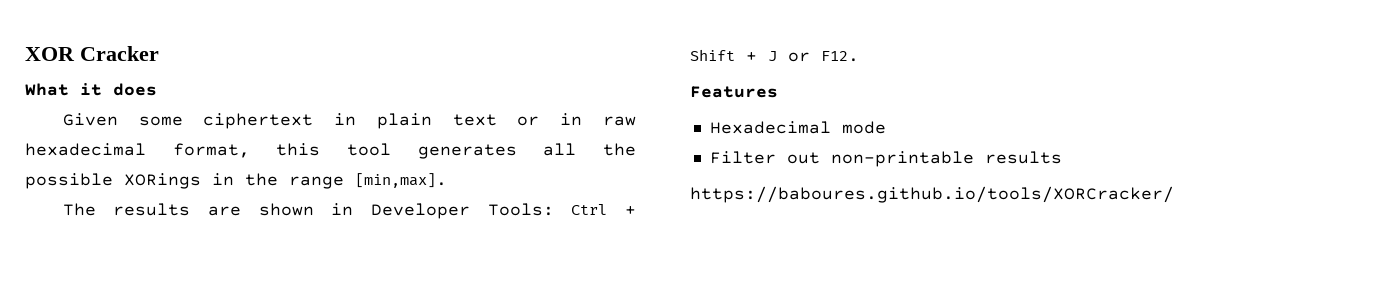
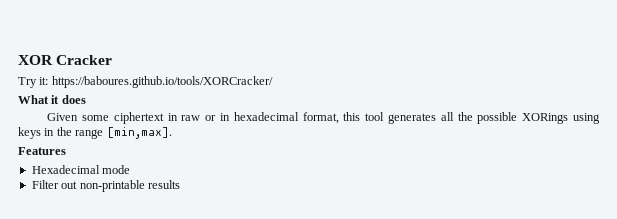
(159, 53) none -> [18,76,273,88] // Try it: https://baboures.github.io/tools/XORCracker/
[376,113,497,129] plain text -> [181,115,201,121] raw
[602,116,636,126] raw -> (231, 117) none
(201, 181) none -> [573,113,600,124] [18,127,41,139] using keys
[62,203,636,219] [690,49,859,62] // The results are shown in Developer Tools: Ctrl + Shift + J or F12. -> (172, 133) none
[690,186,1174,203] // https://baboures.github.io/tools/XORCracker/ -> (180, 184) none

